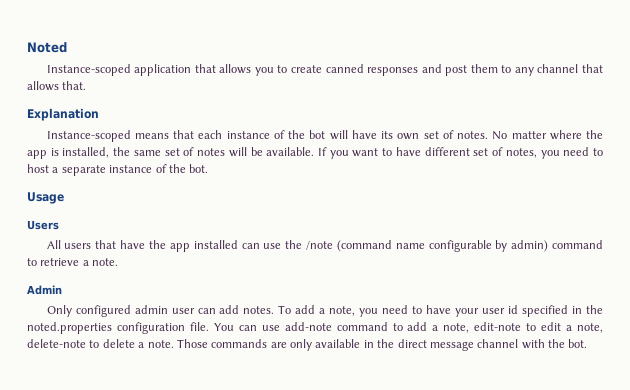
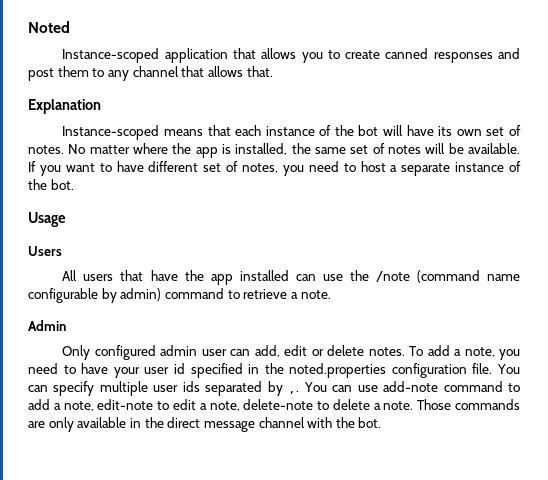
[219,305,240,314] add -> [254,345,365,357] add, edit or delete
(257, 328) none -> [53,381,353,396] specify multiple user ids separated by ,. You can

